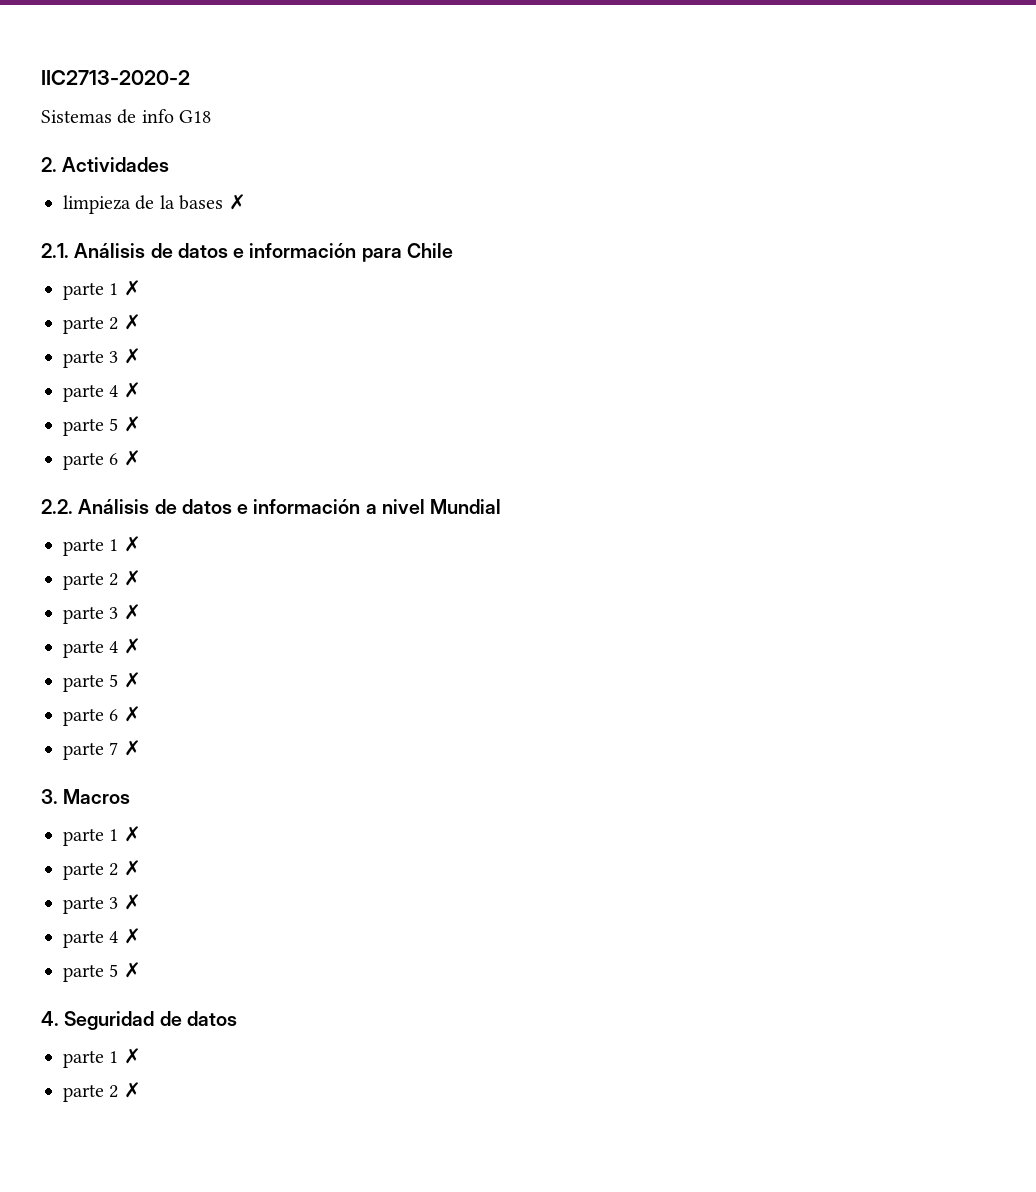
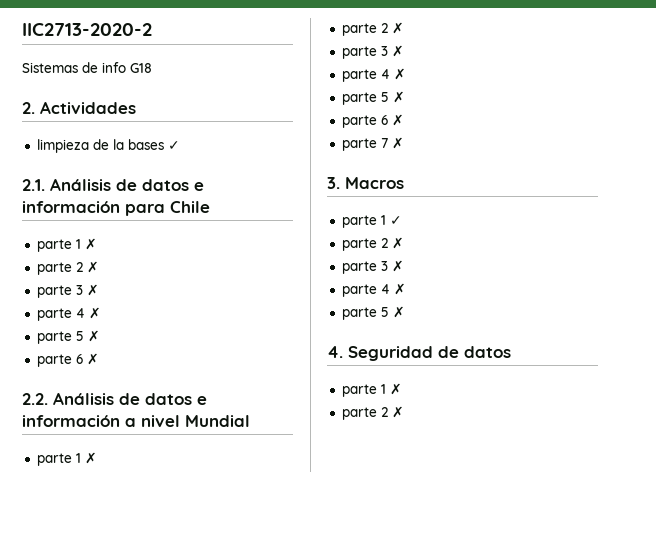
[228,194,246,210] ✗ -> [167,141,180,150] ✓
[123,826,141,842] ✗ -> [389,216,402,225] ✓

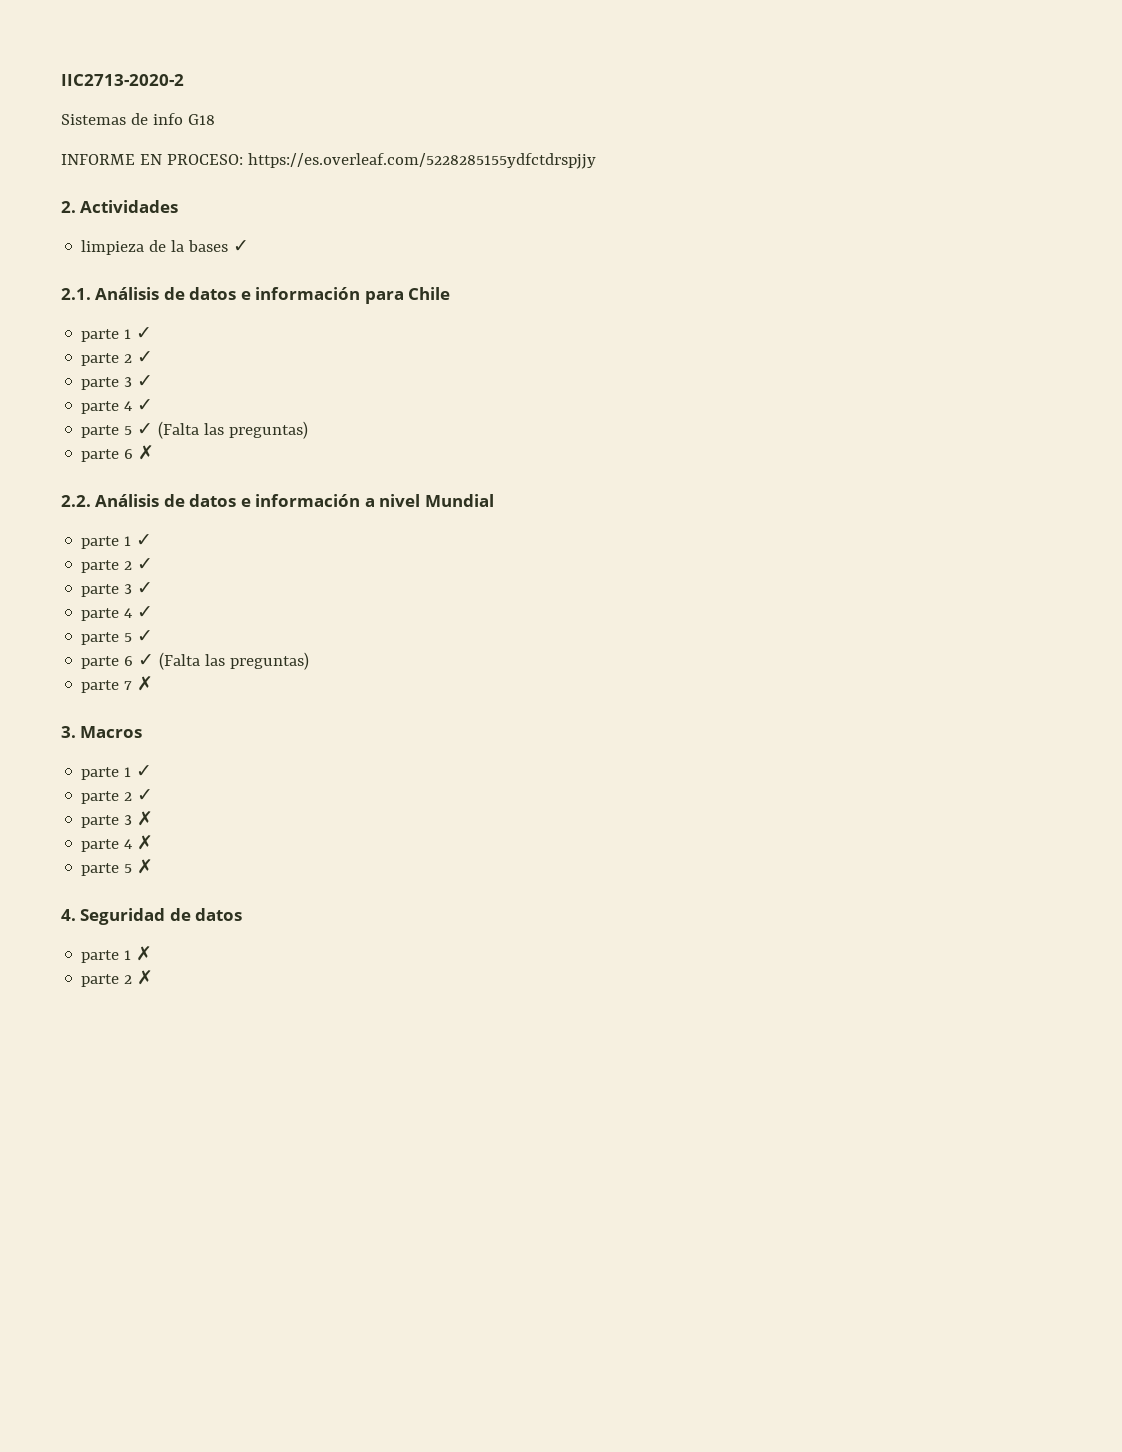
(152, 68) none -> [61,153,596,169] // INFORME EN PROCESO: https://es.overleaf.com/5228285155ydfctdrspjjy
[84,238,97,250] [36,261,99,275] [36,284,99,298] [36,307,101,321] [36,330,100,344] ✗ // parte 2 ✗ // parte 3 ✗ // parte 4 ✗ // parte 5 ✗ -> [136,327,153,339] [81,351,154,366] [81,375,154,390] [81,399,154,414] [81,421,309,439] ✓ // parte 2 ✓ // parte 3 ✓ // parte 4 ✓ // parte 5 ✓ (Falta las preguntas)
[84,452,97,464] [341,22,404,36] [341,45,404,59] [341,68,406,82] [341,91,405,105] [341,114,404,128] ✗ // parte 2 ✗ // parte 3 ✗ // parte 4 ✗ // parte 5 ✗ // parte 6 ✗ -> [136,534,153,546] [81,558,154,573] [81,582,154,597] [81,606,154,621] [81,630,154,645] [81,652,310,670] ✓ // parte 2 ✓ // parte 3 ✓ // parte 4 ✓ // parte 5 ✓ // parte 6 ✓ (Falta las preguntas)
[391,237,404,249] ✗ -> [137,789,154,801] ✓

